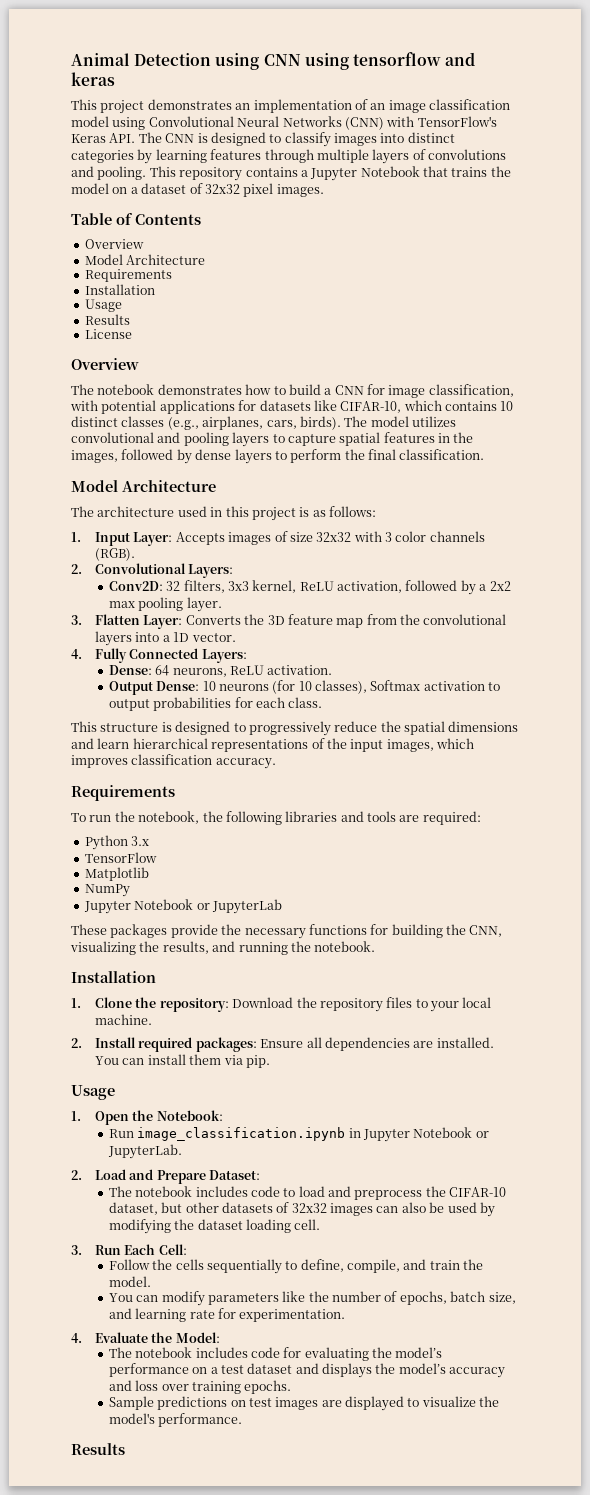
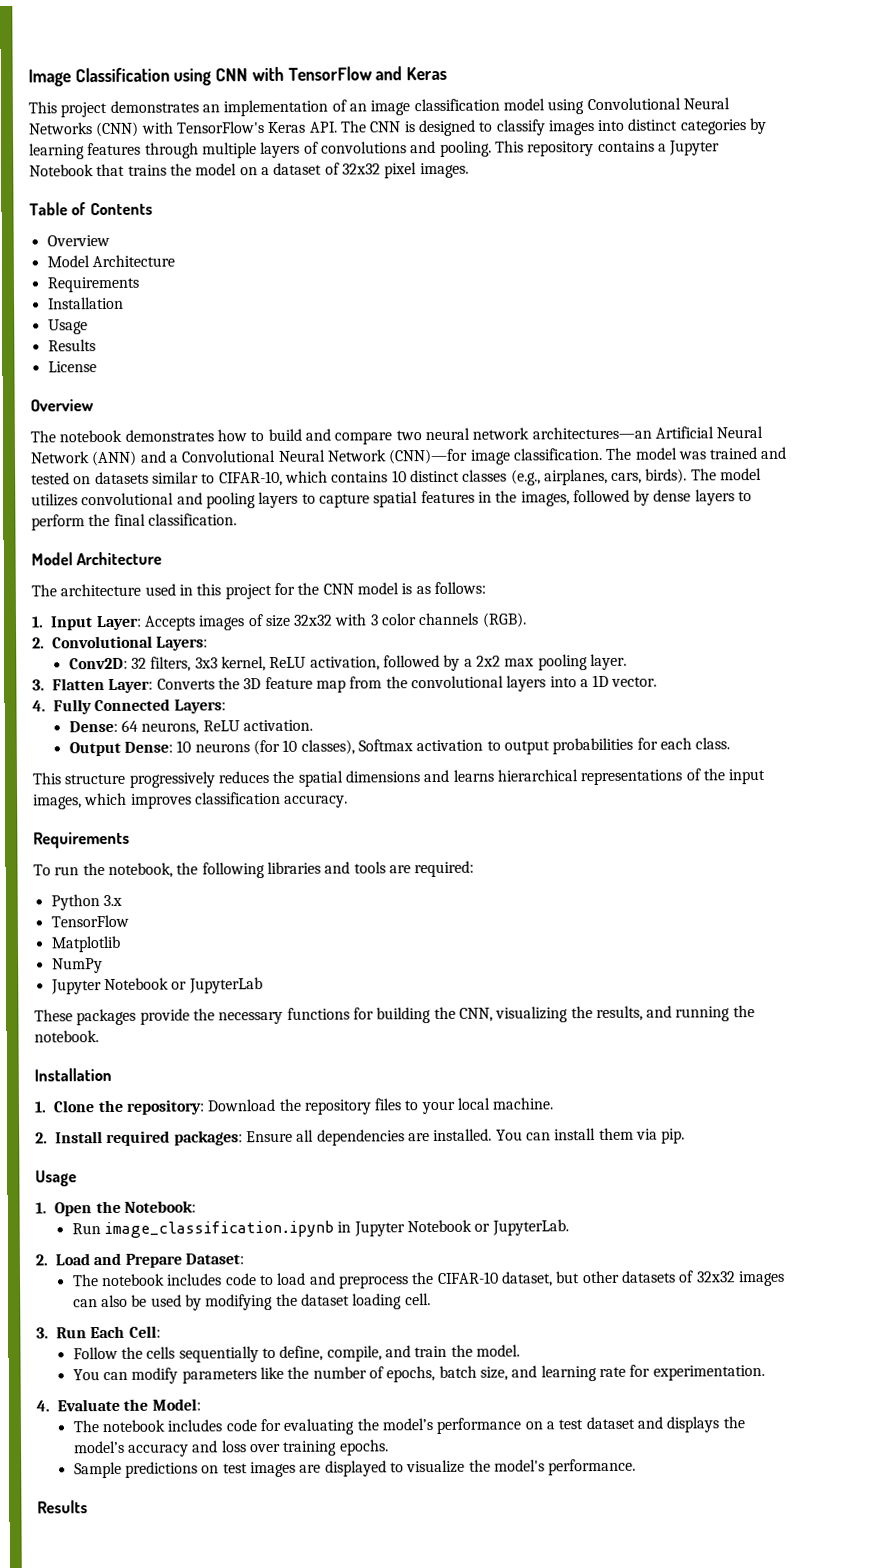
[71,52,476,70] [71,72,115,86] Animal Detection using CNN using tensorflow and keras -> [28,66,448,87] Image Classification using CNN with TensorFlow and Keras
[324,384,514,398] [70,400,337,414] a CNN for image classification, with potential applications for datasets like -> [304,425,764,445] [30,446,788,467] [31,471,216,485] and compare two neural network architectures—an Artificial Neural Network (ANN) and a Convolutional Neural Network (CNN)—for image classification. The model was trained and tested on datasets similar to
(296, 514) none -> [273,582,399,595] for the CNN model
[161,721,378,736] is designed to progressively reduce -> [128,771,269,788] progressively reduces
[97,738,130,749] learn -> [452,769,494,782] learns

